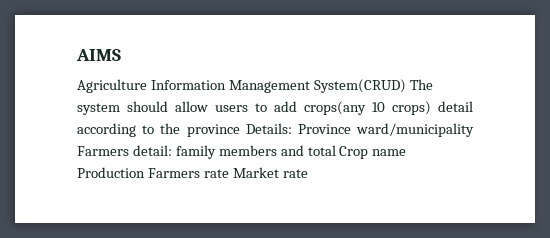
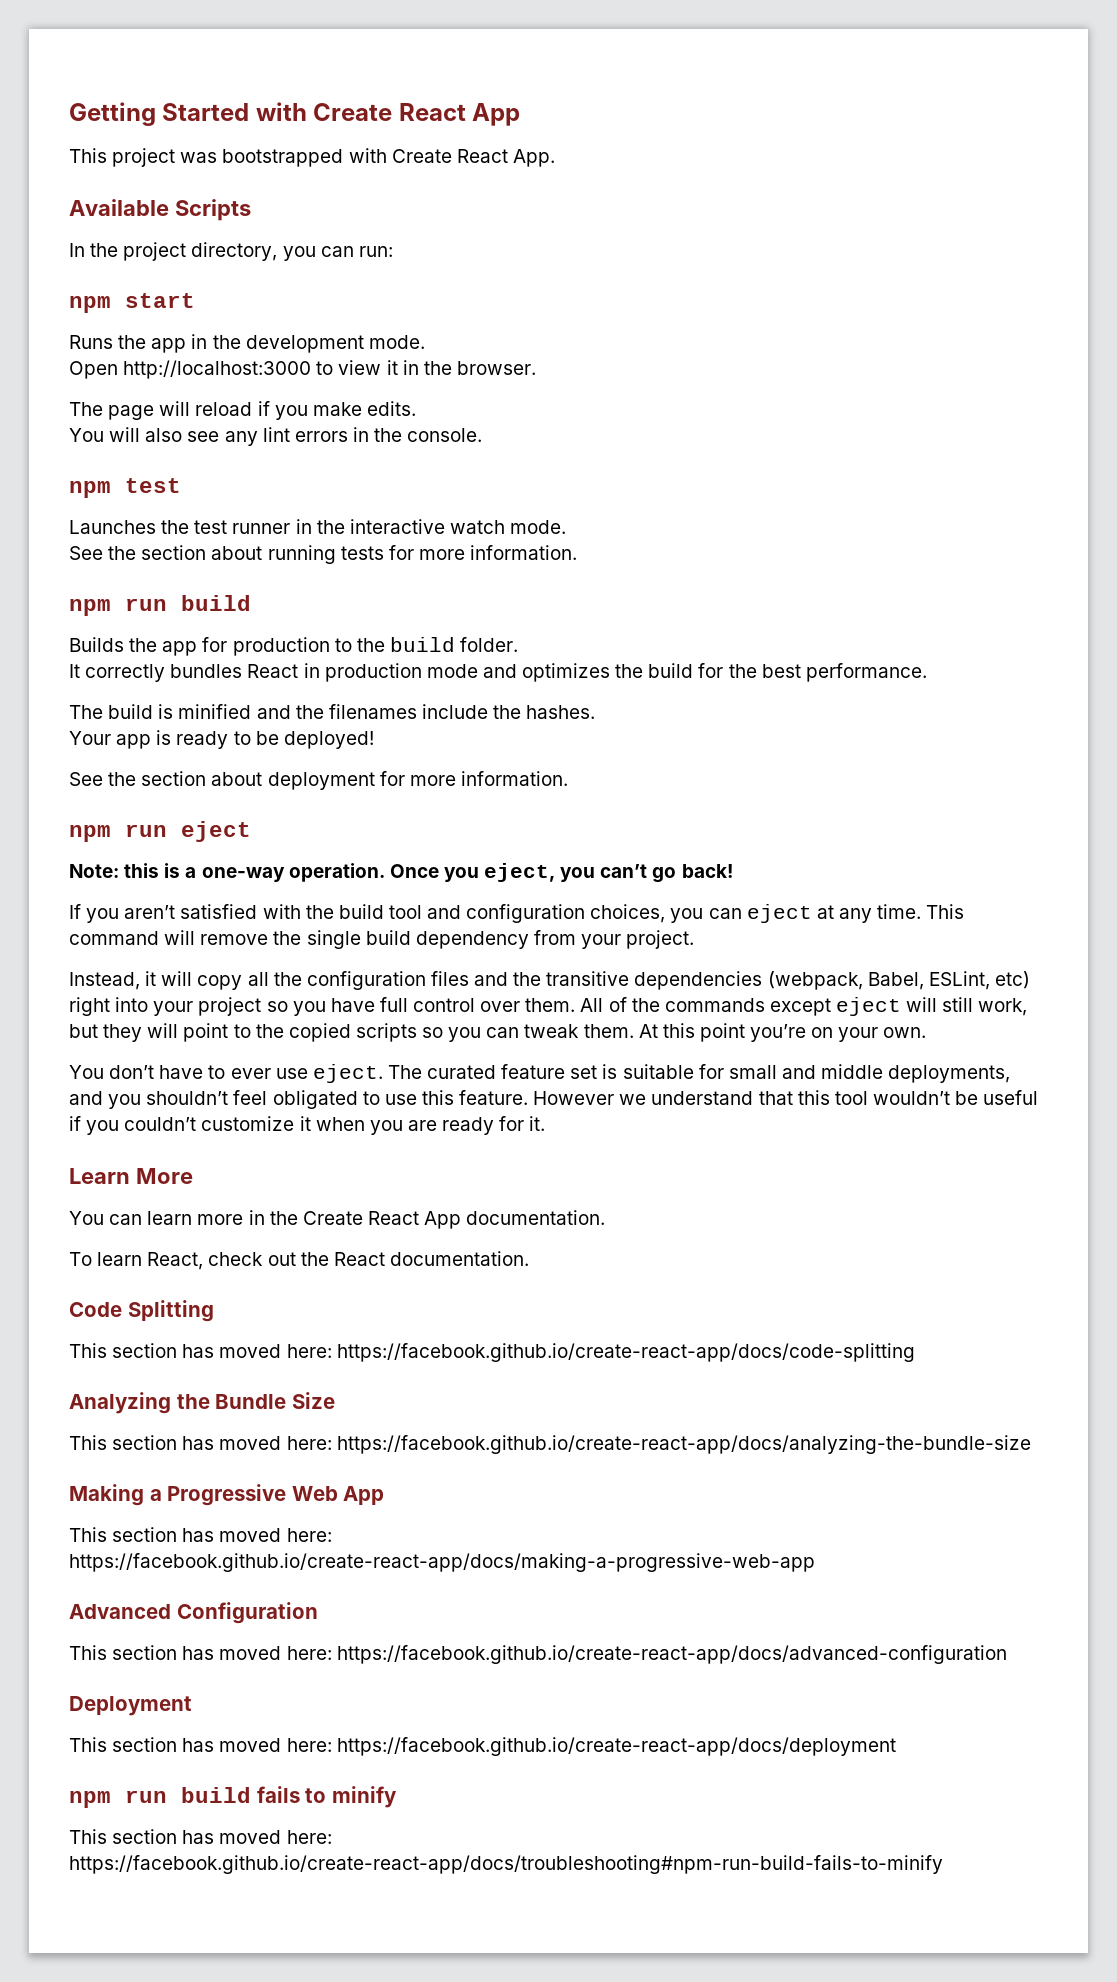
[76,49,121,61] [77,79,433,93] [77,101,473,115] [77,123,474,137] [77,145,407,159] [77,167,308,178] AIMS // Agriculture Information Management System(CRUD) The system should allow users to add crops(any 10 crops) detail according to the province Details: Province ward/municipality Farmers detail: family members and total Crop name Production Farmers rate Market rate -> [69,102,521,126] [69,148,555,167] [69,199,251,221] [69,242,393,261] [69,293,195,313] [69,334,425,353] [69,360,536,379] [69,401,416,420] [69,427,483,446] [69,478,181,498] [69,519,567,534] [69,545,578,564] [69,595,251,616] [69,637,519,656] [69,663,927,682] [69,704,596,719] [69,730,374,749] [69,771,568,790] [69,821,251,842] [69,863,733,883] [69,904,965,923] [69,930,695,949] [69,971,1030,990] [69,997,1028,1016] [69,1023,927,1042] [69,1064,1011,1083] [69,1090,1039,1109] [69,1116,546,1135] [69,1168,193,1184] [69,1210,606,1229] [69,1251,529,1270] [69,1300,214,1322] [69,1343,915,1362] [69,1392,335,1414] [69,1435,1031,1454] [69,1484,385,1506] [69,1527,332,1542] [69,1553,815,1572] [69,1602,318,1624] [69,1645,1007,1664] [69,1696,192,1716] [69,1737,896,1756] [69,1786,397,1808] [69,1829,332,1844] [69,1855,943,1874] Getting Started with Create React App // This project was bootstrapped with Create React App. // Available Scripts // In the project directory, you can run: // npm start // Runs the app in the development mode. // Open http://localhost:3000 to view it in the browser. // The page will reload if you make edits. // You will also see any lint errors in the console. // npm test // Launches the test runner in the interactive watch mode. // See the section about running tests for more information. // npm run build // Builds the app for production to the build folder. // It correctly bundles React in production mode and optimizes the build for the best performance. // The build is minified and the filenames include the hashes. // Your app is ready to be deployed! // See the section about deployment for more information. // npm run eject // Note: this is a one-way operation. Once you eject, you can’t go back! // If you aren’t satisfied with the build tool and configuration choices, you can eject at any time. This command will remove the single build dependency from your project. // Instead, it will copy all the configuration files and the transitive dependencies (webpack, Babel, ESLint, etc) right into your project so you have full control over them. All of the commands except eject will still work, but they will point to the copied scripts so you can tweak them. At this point you’re on your own. // You don’t have to ever use eject. The curated feature set is suitable for small and middle deployments, and you shouldn’t feel obligated to use this feature. However we understand that this tool wouldn’t be useful if you couldn’t customize it when you are ready for it. // Learn More // You can learn more in the Create React App documentation. // To learn React, check out the React documentation. // Code Splitting // This section has moved here: https://facebook.github.io/create-react-app/docs/code-splitting // Analyzing the Bundle Size // This section has moved here: https://facebook.github.io/create-react-app/docs/analyzing-the-bundle-size // Making a Progressive Web App // This section has moved here: https://facebook.github.io/create-react-app/docs/making-a-progressive-web-app // Advanced Configuration // This section has moved here: https://facebook.github.io/create-react-app/docs/advanced-configuration // Deployment // This section has moved here: https://facebook.github.io/create-react-app/docs/deployment // npm run build fails to minify // This section has moved here: https://facebook.github.io/create-react-app/docs/troubleshooting#npm-run-build-fails-to-minify

